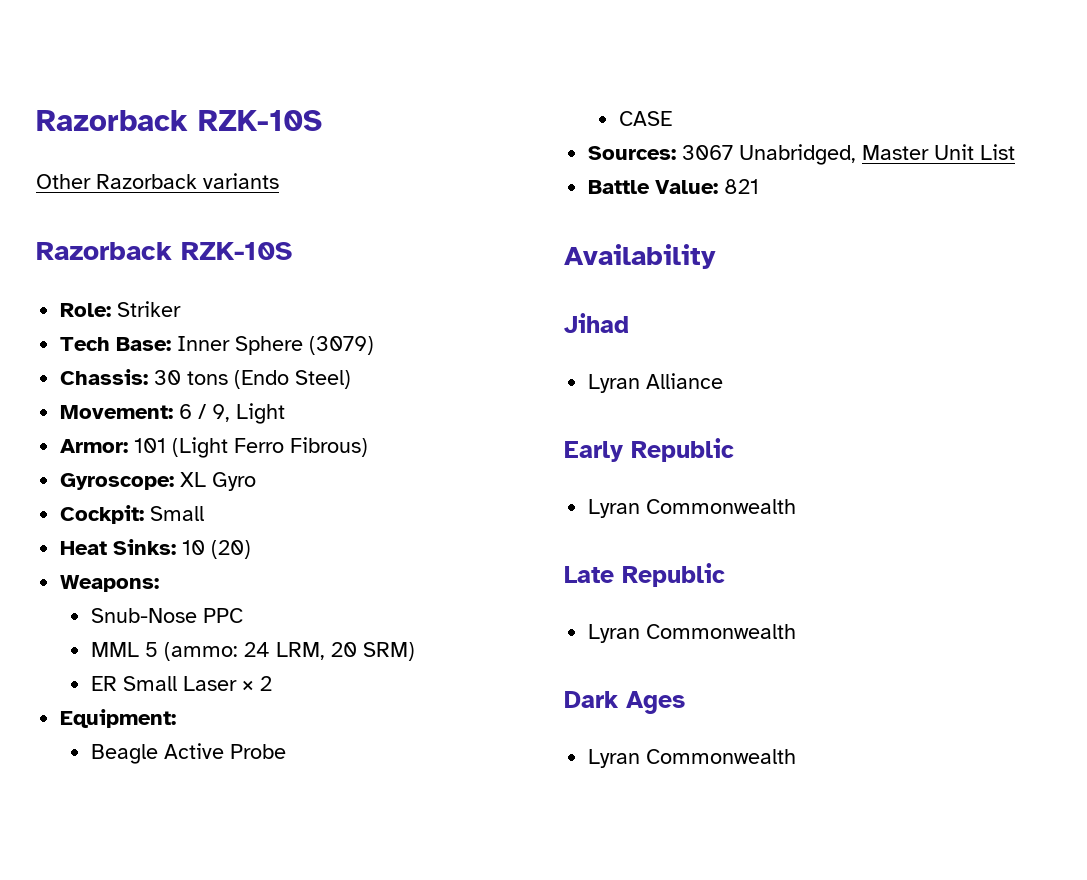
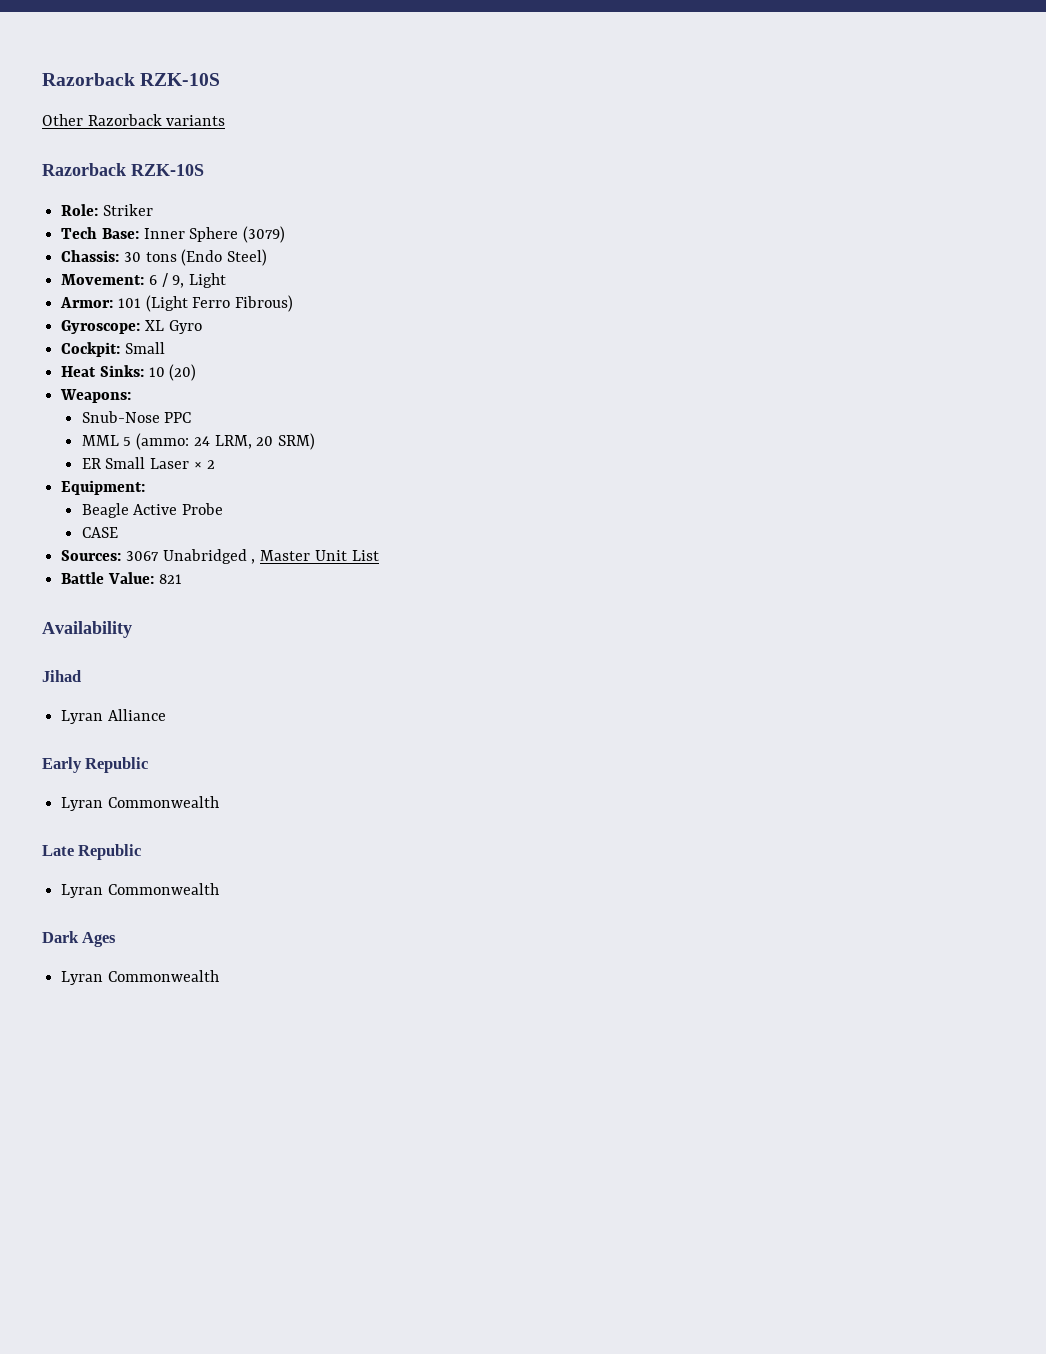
[739,144,857,165] Unabridged, -> [162,549,256,564] Unabridged ,

